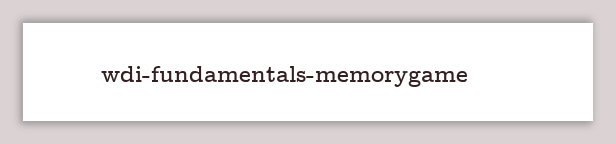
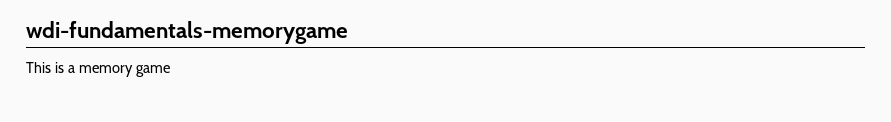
(468, 76) none -> [26,62,170,77] // This is a memory game

